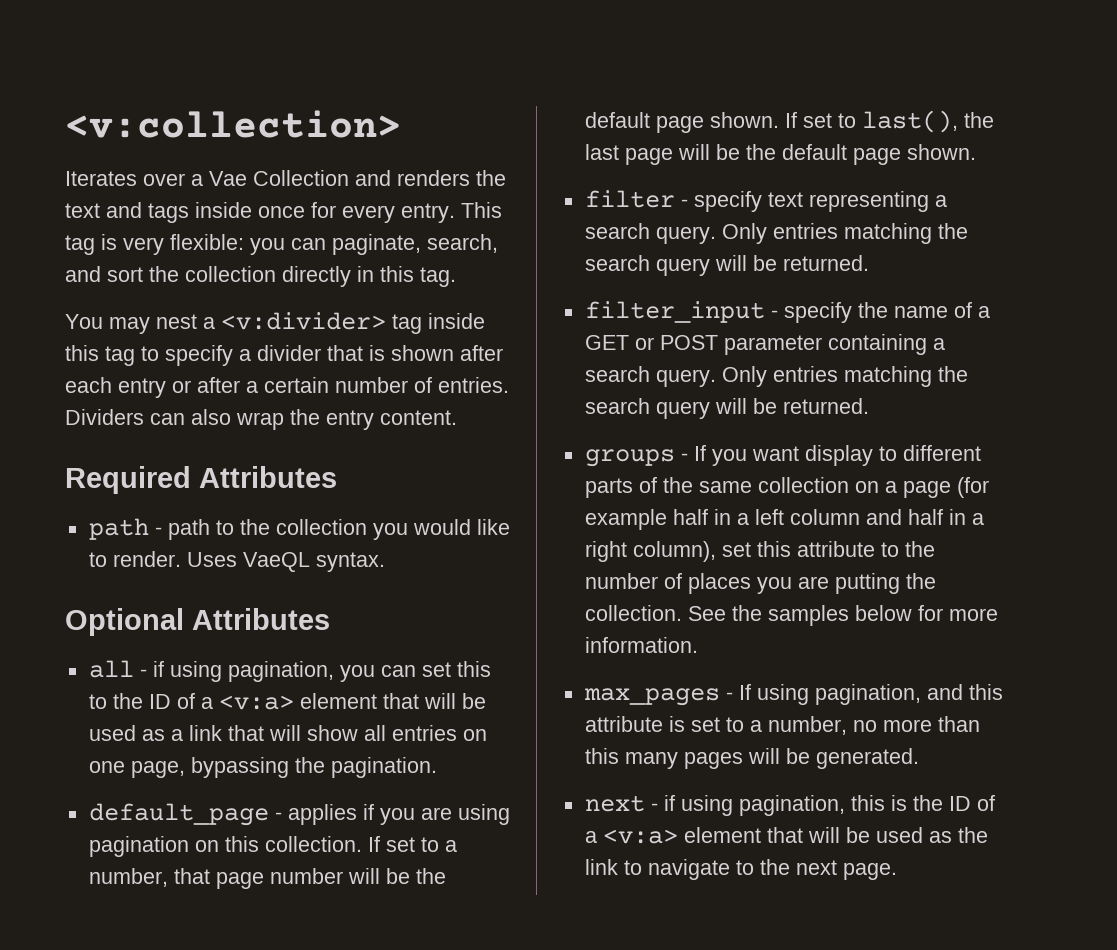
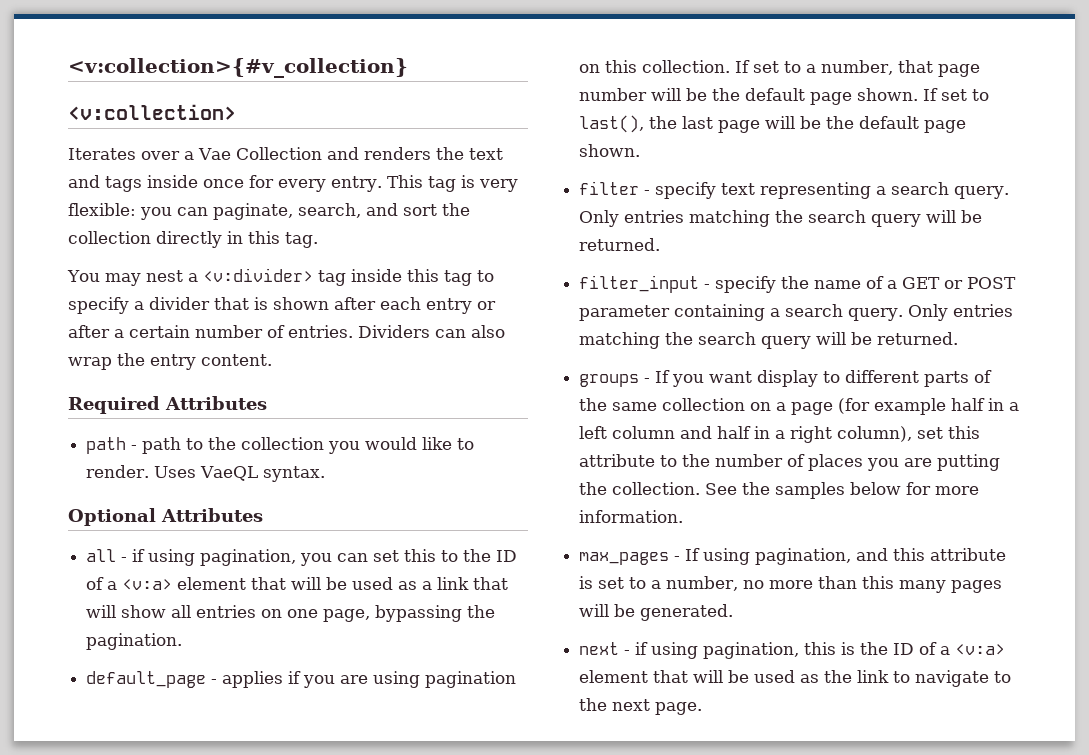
(65, 124) none -> [68,58,408,78] <v:collection>{#v_collection} //

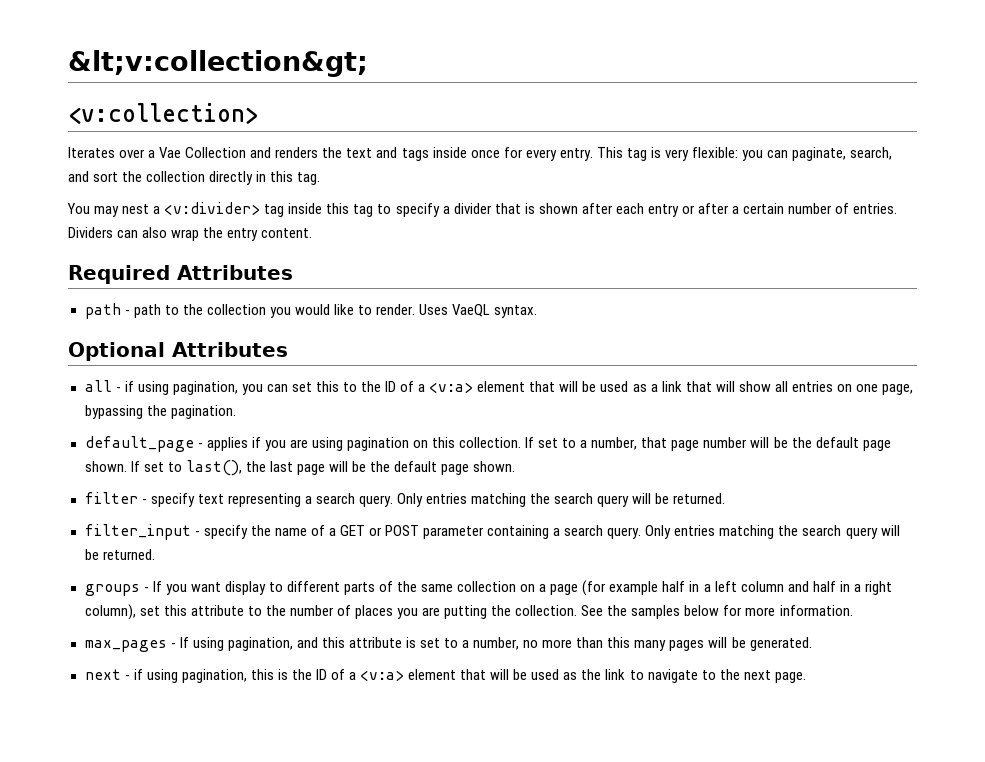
[68,58,408,78] <v:collection>{#v_collection} -> [68,50,368,77] &lt;v:collection&gt;

